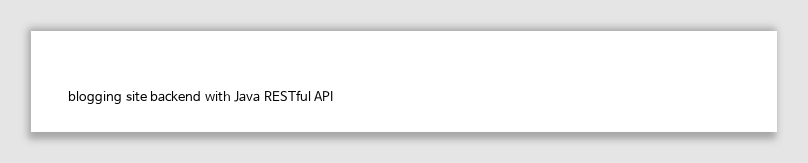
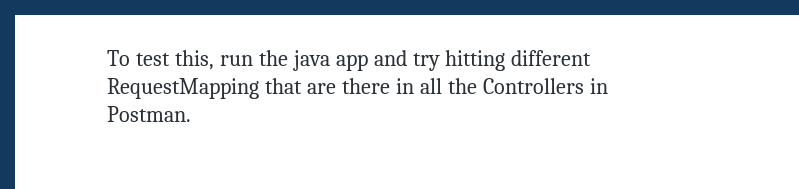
[68,90,334,105] blogging site backend with Java RESTful API -> [107,50,592,71] [107,78,608,99] [107,106,191,122] To test this, run the java app and try hitting different RequestMapping that are there in all the Controllers in Postman.

